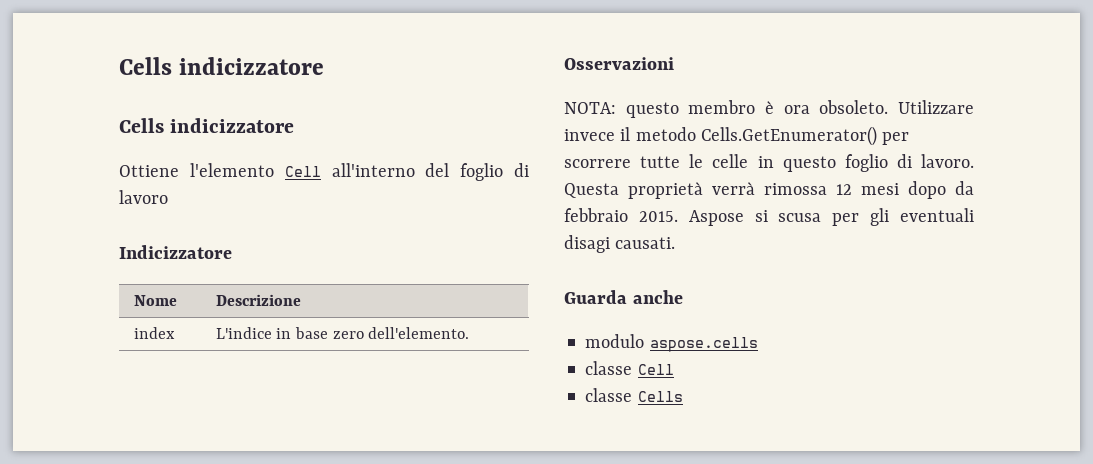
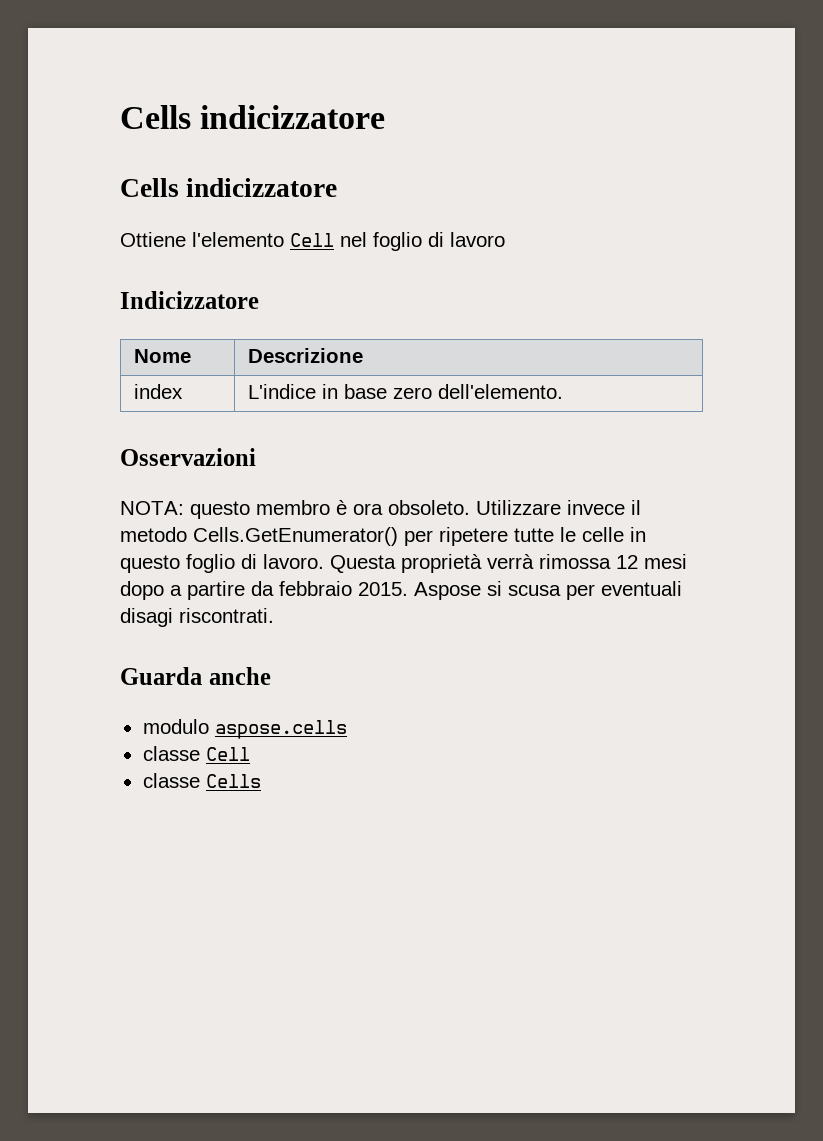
[331,163,450,177] all'interno del -> [340,232,367,247] nel
[564,159,631,168] scorrere -> [439,527,508,546] ripetere
(946, 190) none -> [170,581,245,600] a partire
[870,208,890,226] gli -> (595, 592) none
[615,237,676,249] causati. -> [179,608,274,623] riscontrati.

